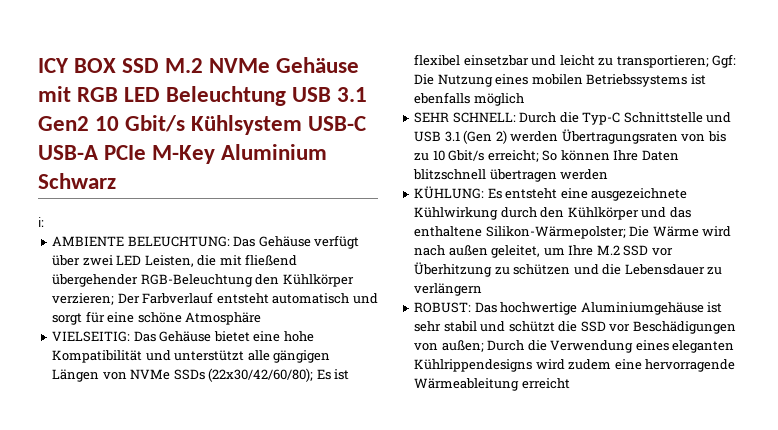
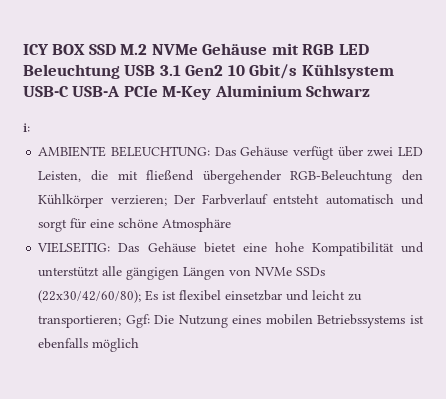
[414,112,732,125] [414,129,726,144] [414,150,679,162] [413,169,609,182] [414,186,688,201] [414,207,691,220] [414,226,732,239] [414,245,673,258] [414,262,723,277] [414,283,483,296] [414,302,723,315] [414,321,736,334] [414,340,735,353] [414,359,736,372] [414,378,570,391] // SEHR SCHNELL: Durch die Typ-C Schnittstelle und USB 3.1 (Gen 2) werden Übertragungsraten von bis zu 10 Gbit/s erreicht; So können Ihre Daten blitzschnell übertragen werden // KÜHLUNG: Es entsteht eine ausgezeichnete Kühlwirkung durch den Kühlkörper und das enthaltene Silikon-Wärmepolster; Die Wärme wird nach außen geleitet, um Ihre M.2 SSD vor Überhitzung zu schützen und die Lebensdauer zu verlängern // ROBUST: Das hochwertige Aluminiumgehäuse ist sehr stabil und schützt die SSD vor Beschädigungen von außen; Durch die Verwendung eines eleganten Kühlrippendesigns wird zudem eine hervorragende Wärmeableitung erreicht -> (140, 345) none

